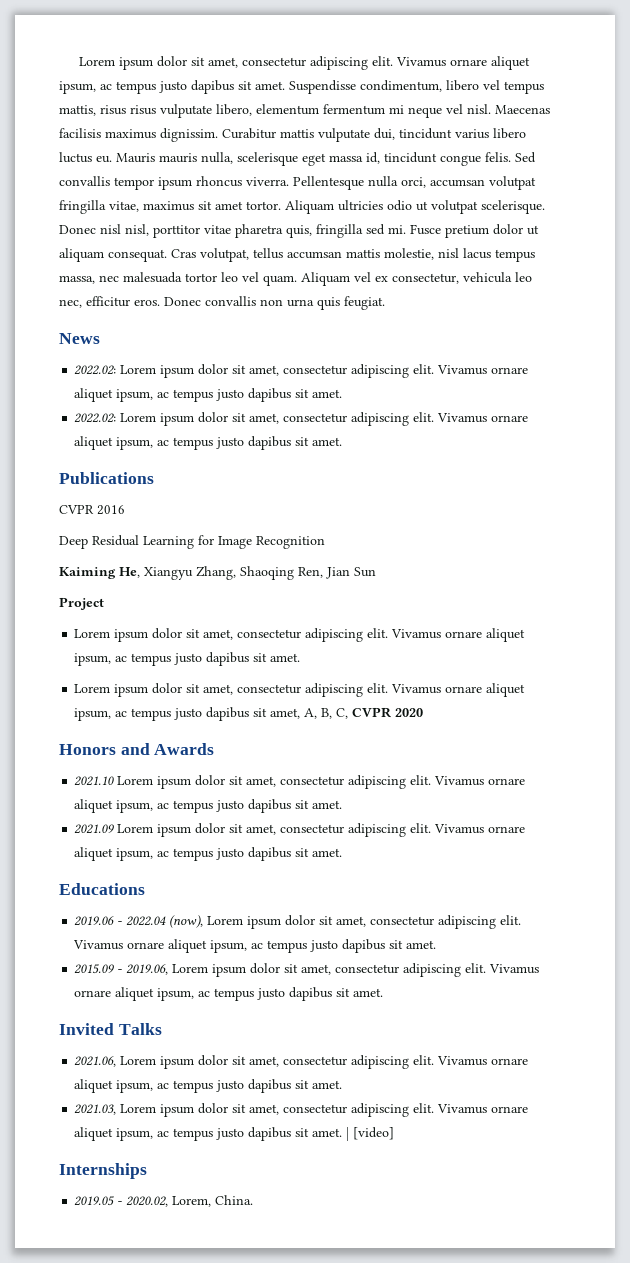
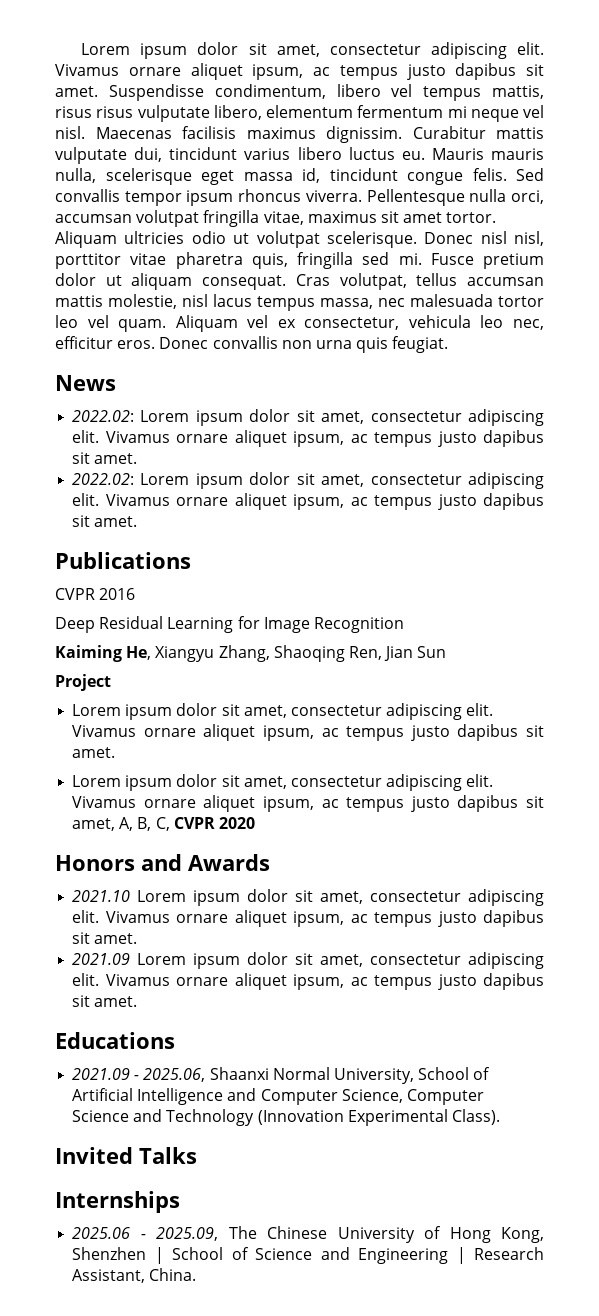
[74,915,522,929] [73,939,437,953] [74,963,540,977] [74,987,384,1001] [59,1023,162,1035] [74,1055,529,1069] [74,1079,343,1093] [74,1103,529,1117] [74,1127,395,1141] [59,1163,147,1179] [74,1196,212,1207] 2019.06 - 2022.04 (now), Lorem ipsum dolor sit amet, consectetur adipiscing elit. Vivamus ornare aliquet ipsum, ac tempus justo dapibus sit amet. // 2015.09 - 2019.06, Lorem ipsum dolor sit amet, consectetur adipiscing elit. Vivamus ornare aliquet ipsum, ac tempus justo dapibus sit amet. // Invited Talks // 2021.06, Lorem ipsum dolor sit amet, consectetur adipiscing elit. Vivamus ornare aliquet ipsum, ac tempus justo dapibus sit amet. // 2021.03, Lorem ipsum dolor sit amet, consectetur adipiscing elit. Vivamus ornare aliquet ipsum, ac tempus justo dapibus sit amet. | [video] // Internships // 2019.05 - 2020.02, Lorem, -> [72,1067,491,1084] [72,1088,484,1105] [72,1109,500,1126] [55,1147,197,1164] [55,1191,180,1213] [72,1226,544,1243] [72,1247,544,1264] [72,1269,146,1283] 2021.09 - 2025.06, Shaanxi Normal University, School of Artificial Intelligence and Computer Science, Computer Science and Technology (Innovation Experimental Class). // Invited Talks // Internships // 2025.06 - 2025.09, The Chinese University of Hong Kong, Shenzhen | School of Science and Engineering | Research Assistant,

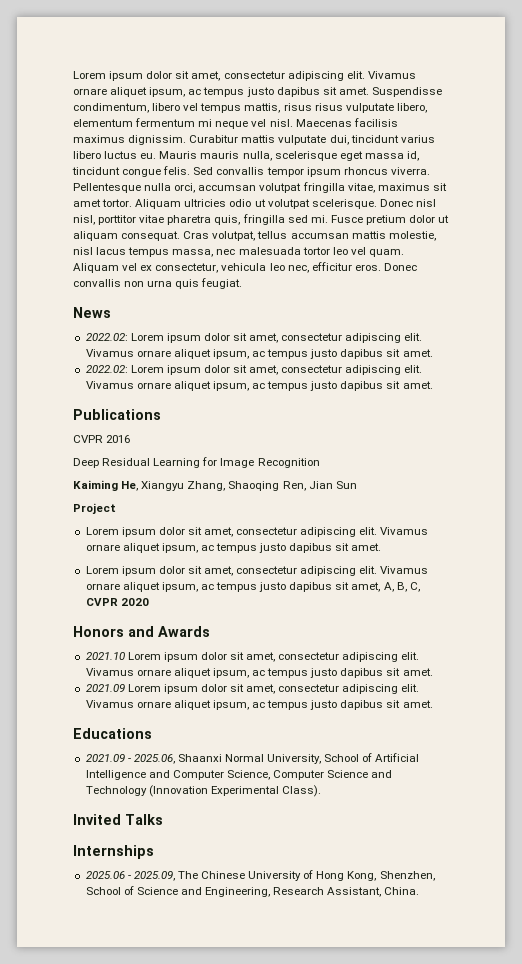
[72,1247,164,1264] Shenzhen | -> [379,871,435,881] Shenzhen,
[358,1247,466,1264] Engineering | -> [205,887,271,897] Engineering,

